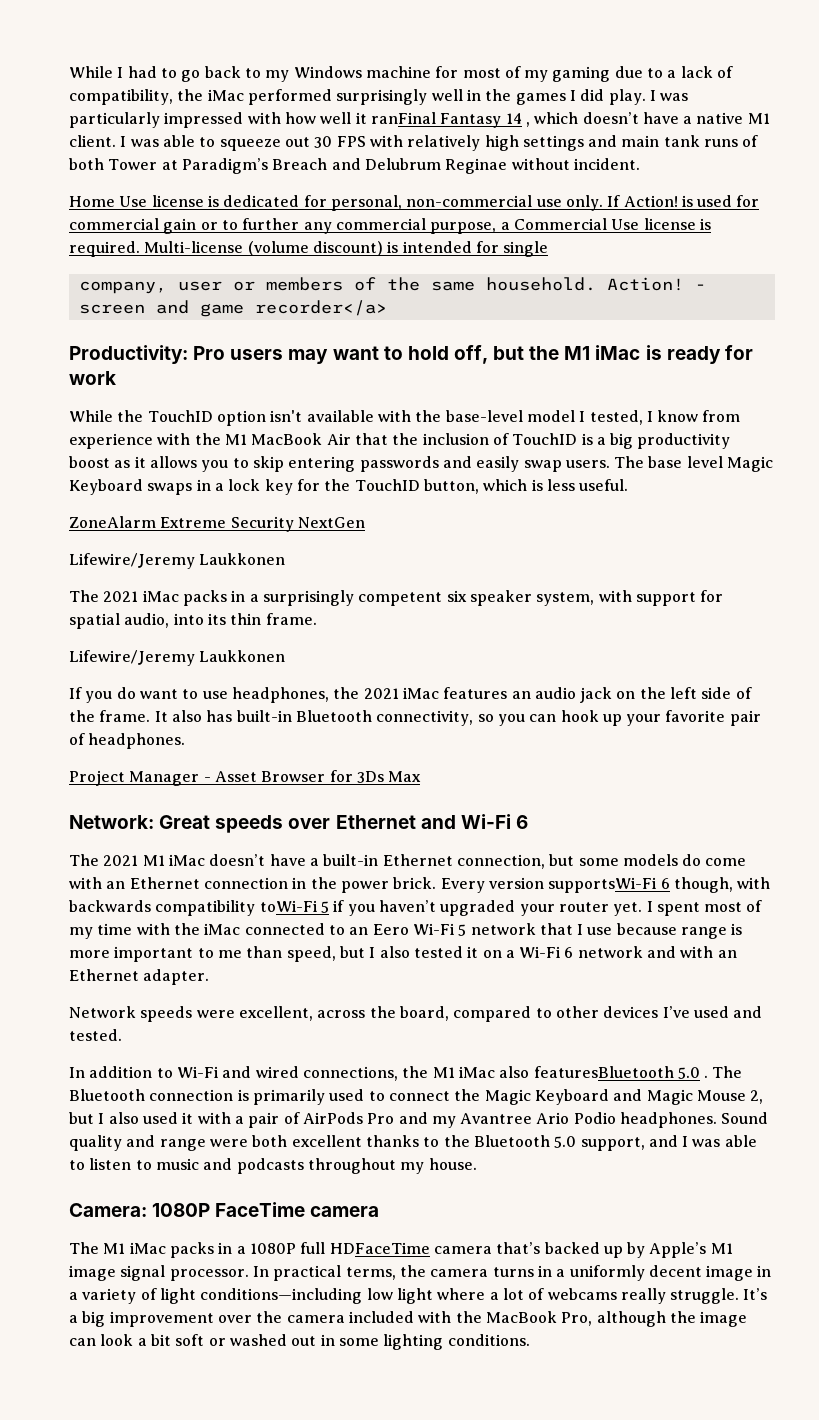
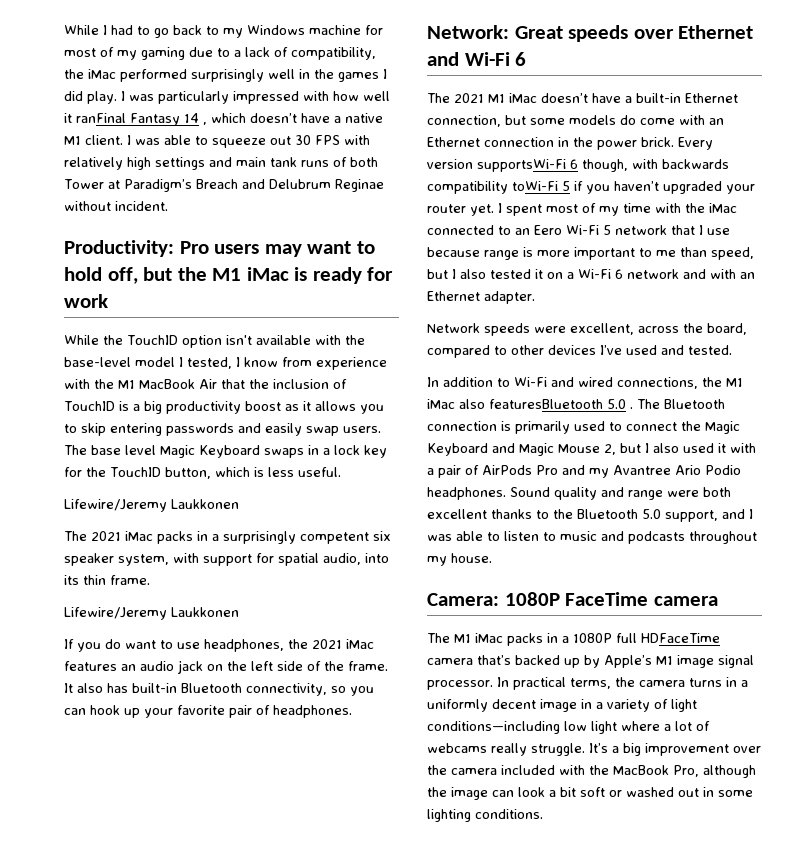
[69,195,760,211] [69,218,711,234] [69,241,549,257] [78,277,706,294] [78,300,387,317] // Home Use license is dedicated for personal, non-commercial use only. If Action! is used for commercial gain or to further any commercial purpose, a Commercial Use license is required. Multi-license (volume discount) is intended for single // company, user or members of the same household. Action! - screen and game recorder</a> -> (168, 206) none
[69,516,365,532] // ZoneAlarm Extreme Security NextGen -> (341, 472) none
[69,770,422,786] // Project Manager - Asset Browser for 3Ds Max -> (352, 711) none

